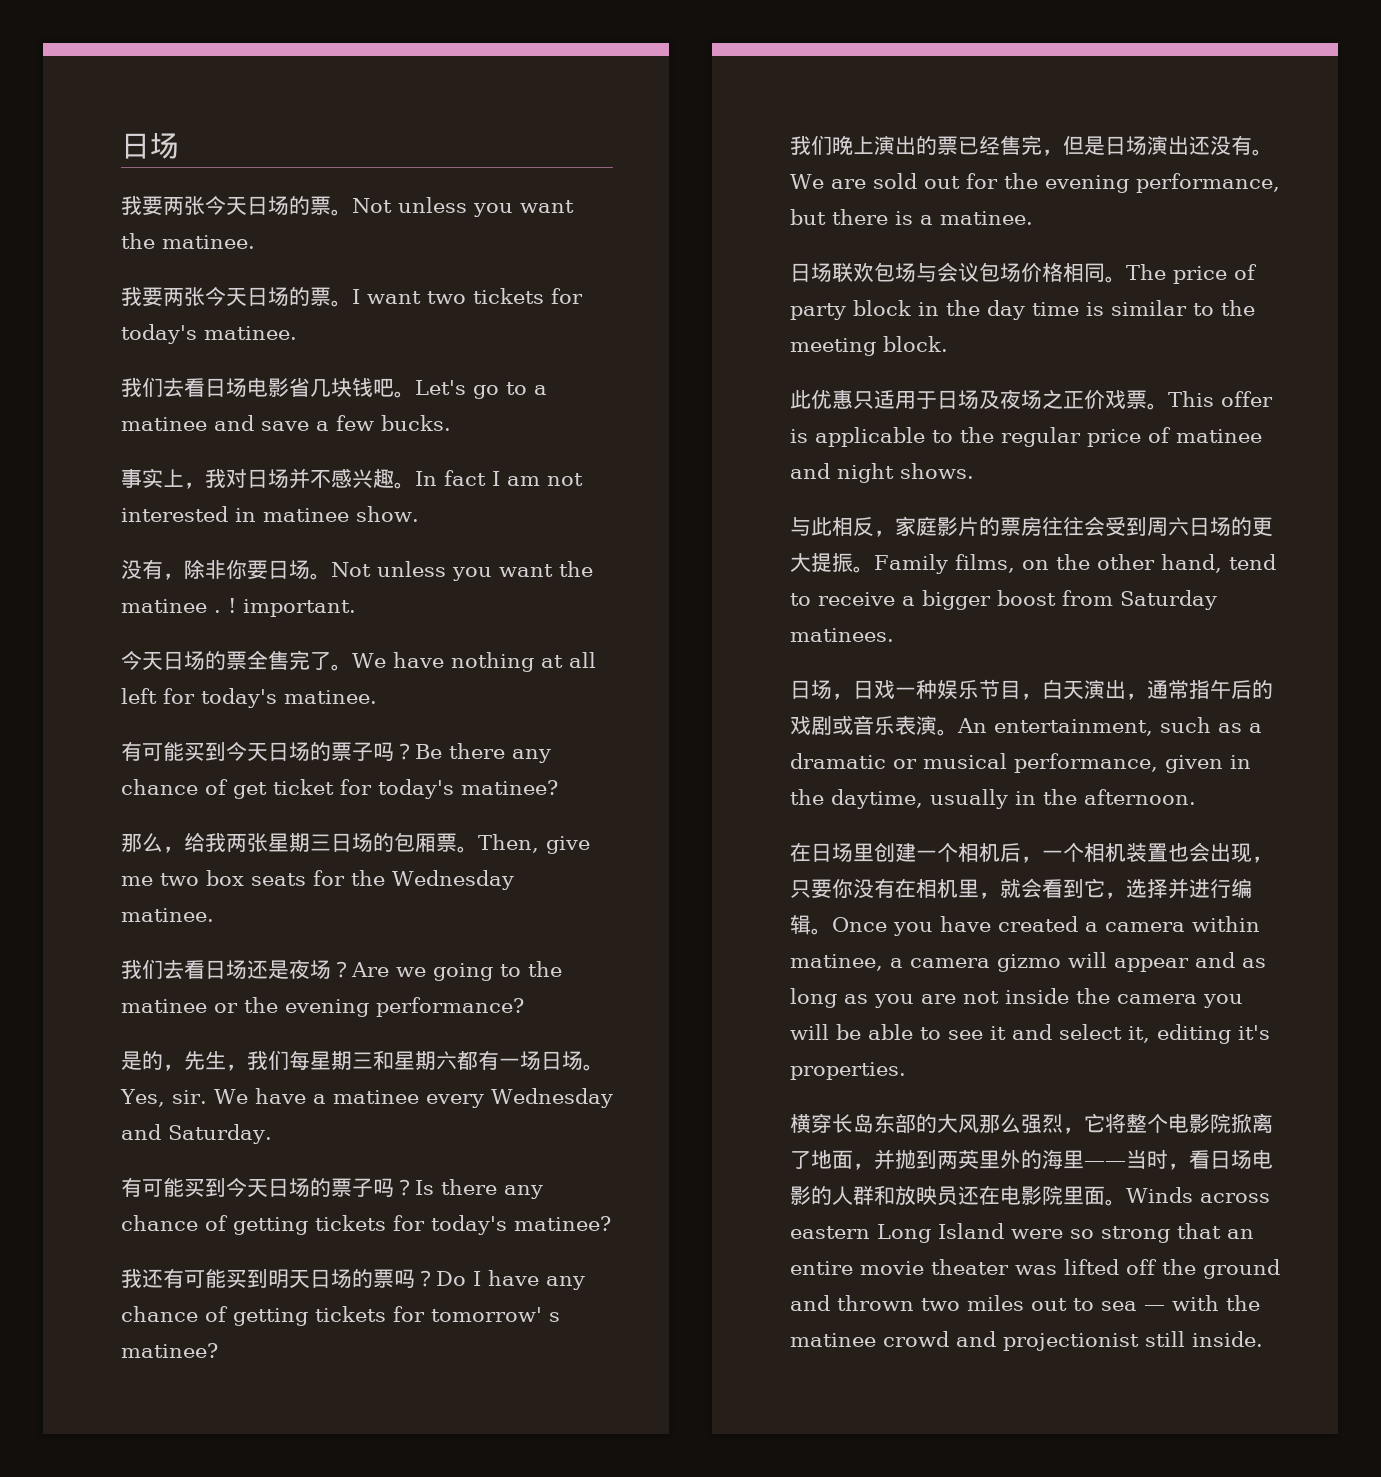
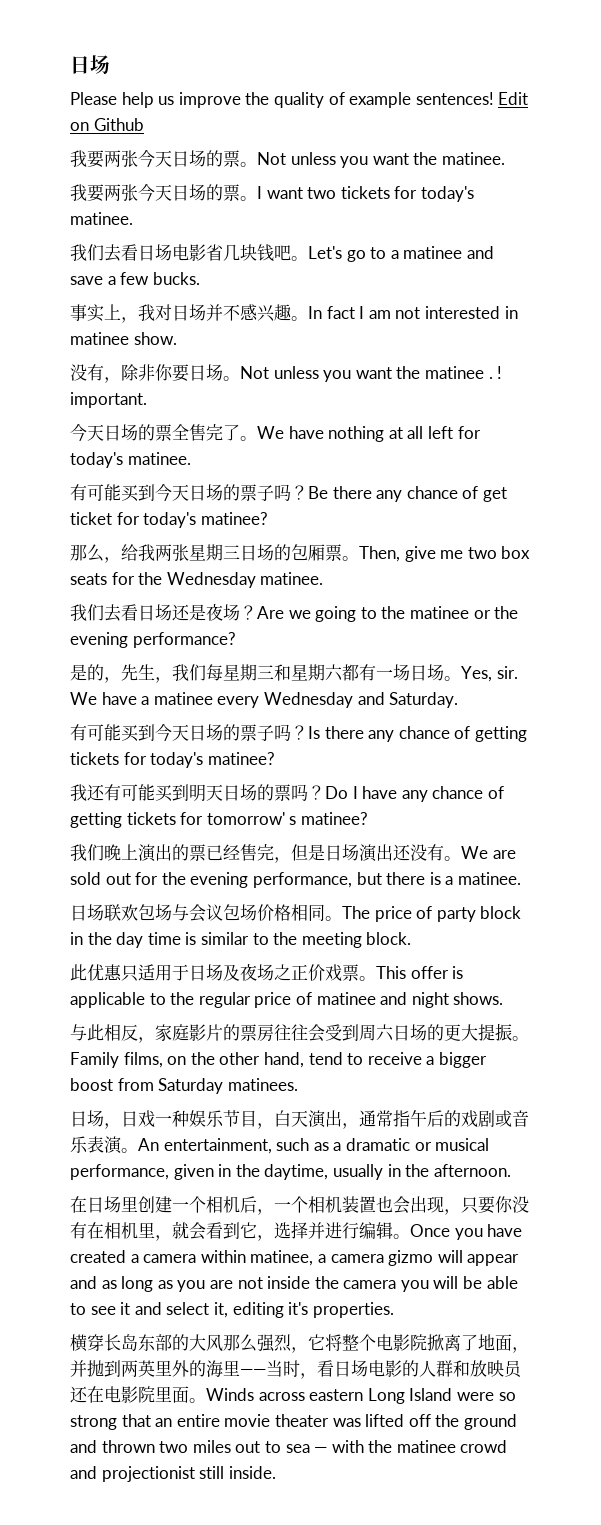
[121,133,179,159] 日场 -> [70,55,110,74] [70,92,529,108] [70,118,144,131] 日场 // Please help us improve the quality of example sentences! Edit on Github

